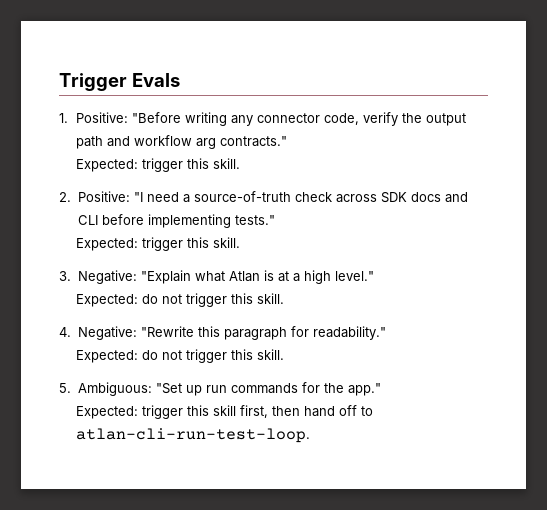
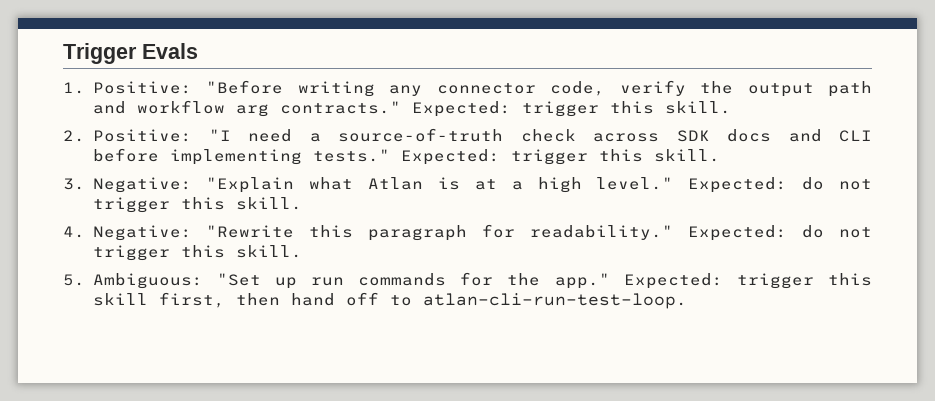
(288, 141) // -> (401, 107) none
(275, 220) // -> (390, 155) none
(374, 276) // -> (674, 183) none
(386, 333) // -> (674, 232) none
(381, 389) // -> (610, 281) none

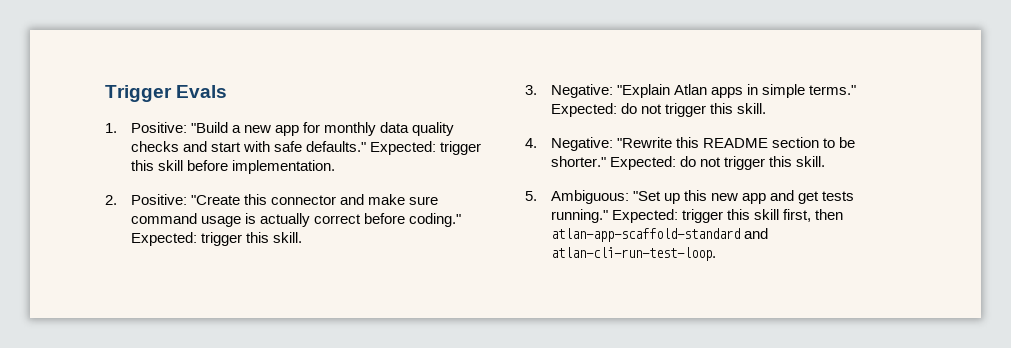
[206,80,872,97] [92,100,731,117] [63,128,873,142] [92,148,390,165] "Before writing any connector code, verify the output path and workflow arg contracts." Expected: trigger this skill. // 2. Positive: "I need a source-of-truth check across SDK docs and CLI before implementing tests." -> [190,122,455,136] [130,141,482,155] [130,160,336,174] [105,194,439,205] [130,213,462,227] "Build a new app for monthly data quality checks and start with safe defaults." Expected: trigger this skill before implementation. // 2. Positive: "Create this connector and make sure command usage is actually correct before coding."
[309,177,674,193] what Atlan is at a high level." -> [673,84,857,98] Atlan apps in simple terms."
[368,224,674,241] paragraph for readability." -> [703,137,856,148] [550,156,606,167] README section to be shorter."
[310,272,610,289] run commands for the app." -> [684,190,855,204] [550,209,608,223] this new app and get tests running."
[290,292,412,306] hand off to -> [550,228,768,242] atlan-app-scaffold-standard and

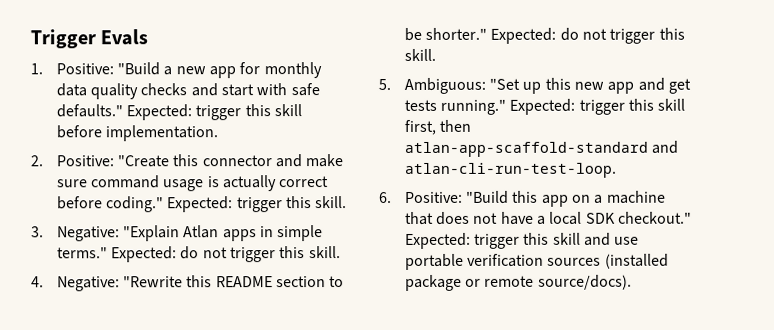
(716, 254) none -> [379,190,666,207] [404,211,692,225] [404,232,640,249] [404,253,669,270] [404,274,632,291] // 6. Positive: "Build this app on a machine that does not have a local SDK checkout." Expected: trigger this skill and use portable verification sources (installed package or remote source/docs).

